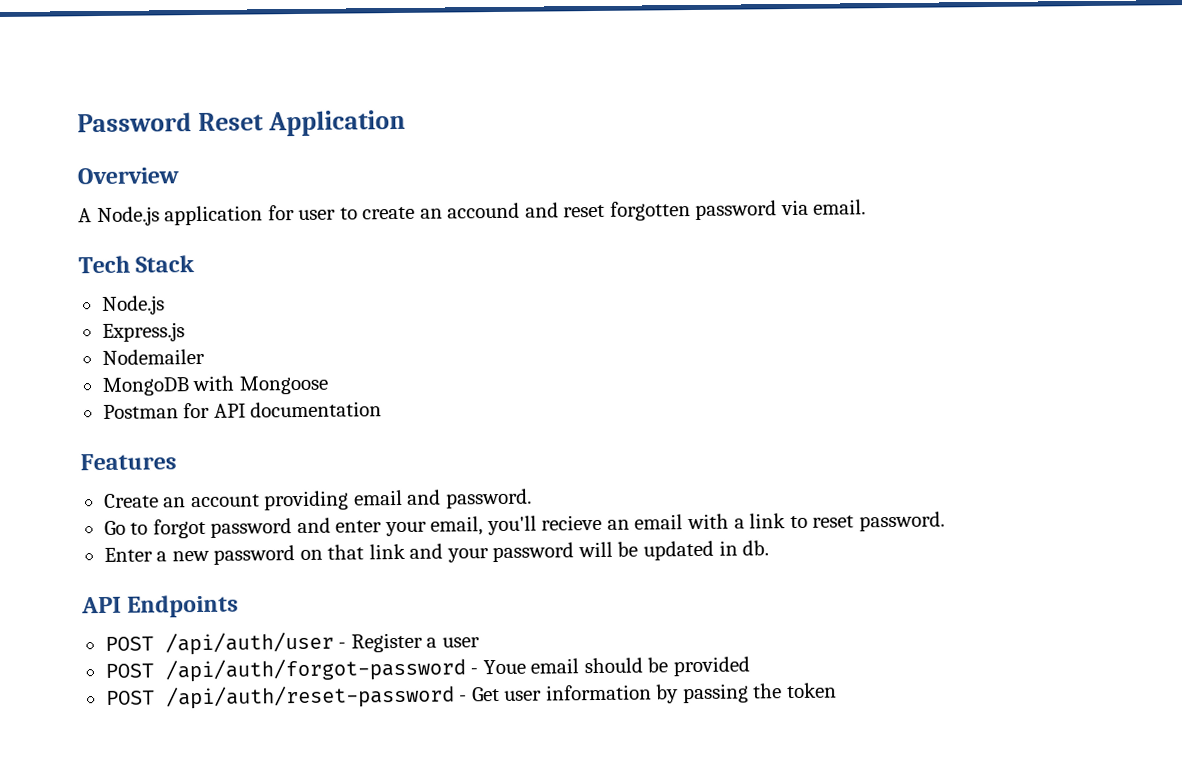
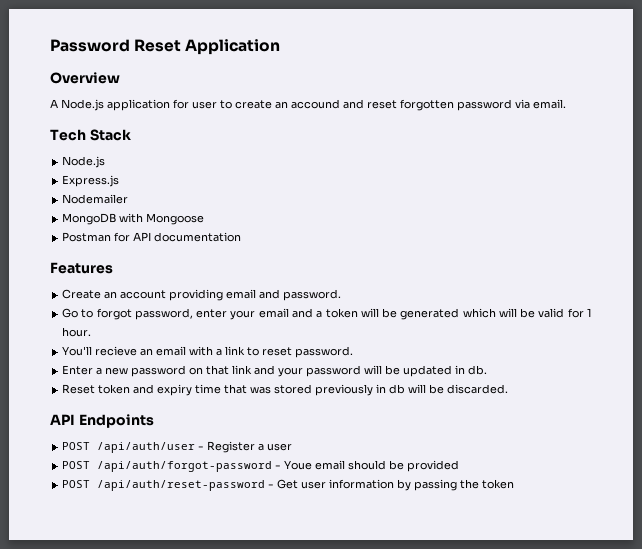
[210,515,537,538] password and enter your email, you'll -> [134,308,593,320] [62,327,92,337] [62,346,93,356] password, enter your email and a token will be generated which will be valid for 1 hour. // You'll
(770, 548) none -> [62,384,509,396] // Reset token and expiry time that was stored previously in db will be discarded.

